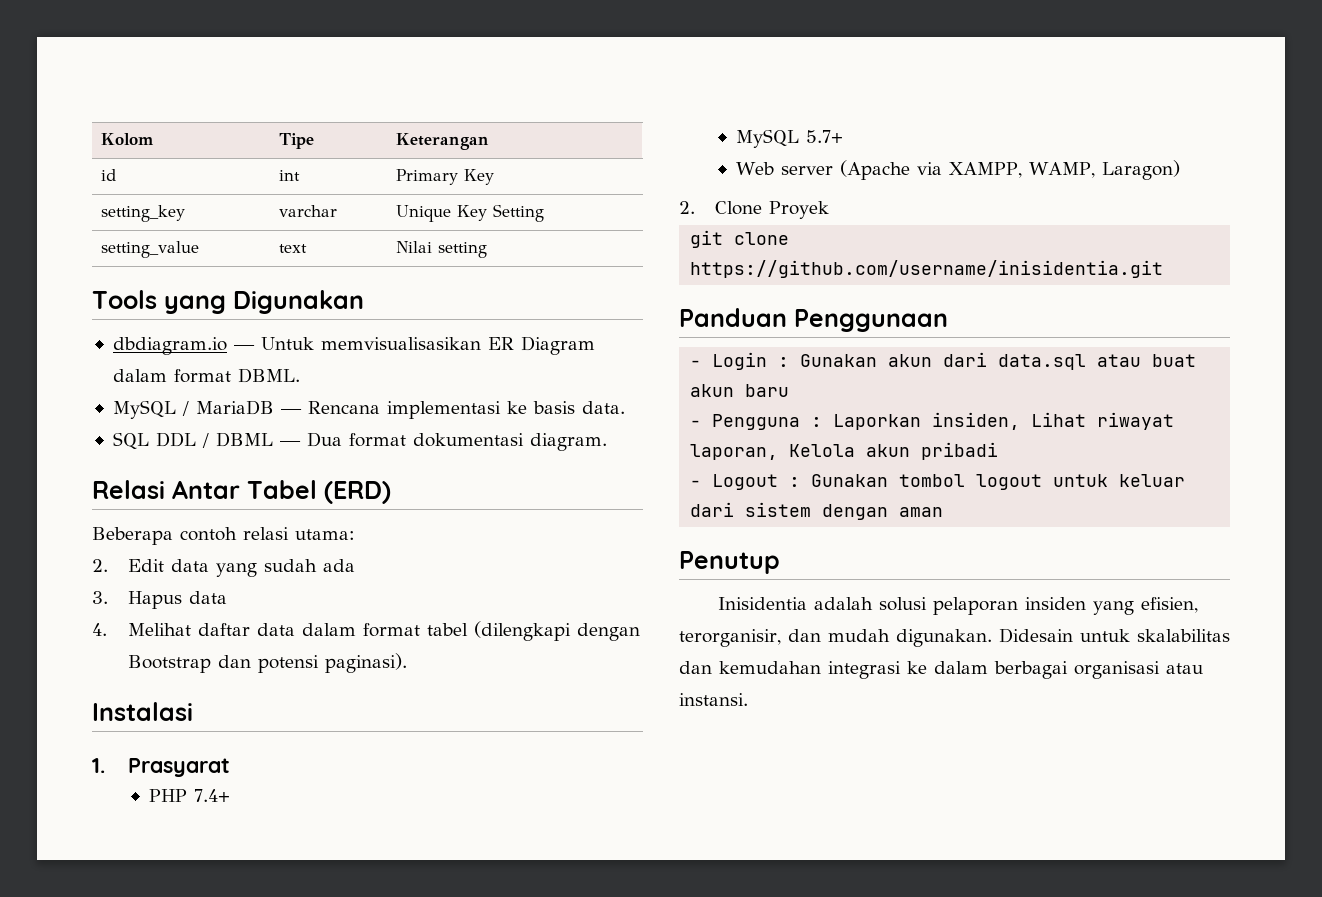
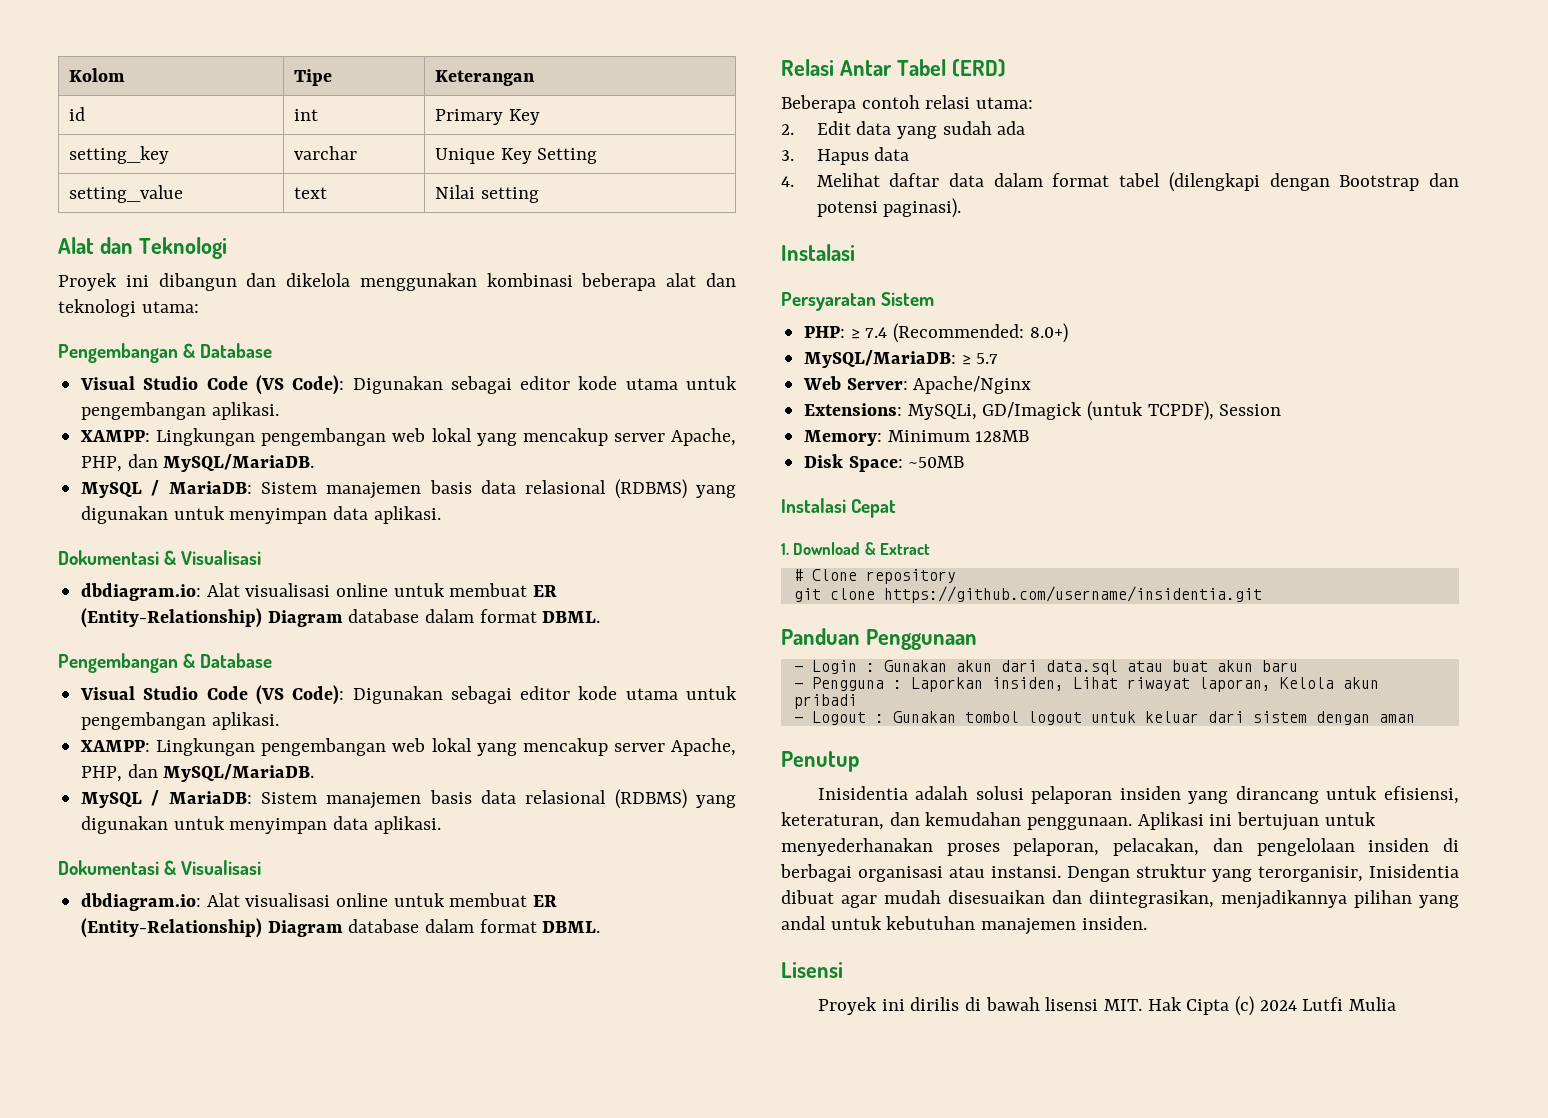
[92,290,364,314] [112,336,595,355] [112,368,300,383] [112,400,625,419] [112,432,607,451] Tools yang Digunakan // dbdiagram.io — Untuk memvisualisasikan ER Diagram dalam format DBML. // MySQL / MariaDB — Rencana implementasi ke basis data. // SQL DDL / DBML — Dua format dokumentasi diagram. -> [58,237,227,259] [58,273,737,291] [58,299,199,317] [58,343,273,363] [80,375,737,395] [81,402,279,420] [80,428,736,446] [81,454,315,472] [81,479,736,499] [81,506,441,524] [58,550,262,565] [81,583,558,601] [81,608,601,628] [58,653,273,673] [80,685,737,705] [81,712,279,730] [80,738,736,756] [81,764,315,782] [81,789,736,809] [81,816,441,834] [58,860,262,875] [81,893,558,911] [81,918,601,938] Alat dan Teknologi // Proyek ini dibangun dan dikelola menggunakan kombinasi beberapa alat dan teknologi utama: // Pengembangan & Database // Visual Studio Code (VS Code): Digunakan sebagai editor kode utama untuk pengembangan aplikasi. // XAMPP: Lingkungan pengembangan web lokal yang mencakup server Apache, PHP, dan MySQL/MariaDB. // MySQL / MariaDB: Sistem manajemen basis data relasional (RDBMS) yang digunakan untuk menyimpan data aplikasi. // Dokumentasi & Visualisasi // dbdiagram.io: Alat visualisasi online untuk membuat ER (Entity-Relationship) Diagram database dalam format DBML. // Pengembangan & Database // Visual Studio Code (VS Code): Digunakan sebagai editor kode utama untuk pengembangan aplikasi. // XAMPP: Lingkungan pengembangan web lokal yang mencakup server Apache, PHP, dan MySQL/MariaDB. // MySQL / MariaDB: Sistem manajemen basis data relasional (RDBMS) yang digunakan untuk menyimpan data aplikasi. // Dokumentasi & Visualisasi // dbdiagram.io: Alat visualisasi online untuk membuat ER (Entity-Relationship) Diagram database dalam format DBML.
[92,758,230,777] [148,789,230,802] [735,129,843,148] [735,160,1180,180] [679,201,829,219] 1. Prasyarat // PHP 7.4+ // MySQL 5.7+ // Web server (Apache via XAMPP, WAMP, Laragon) // 2. Clone Proyek -> [781,292,935,311] [804,323,1068,343] [804,350,999,368] [803,376,1032,394] [804,401,1282,421] [804,430,1030,446] [804,454,965,472] [781,498,897,518] [781,542,931,555] [793,569,956,584] Persyaratan Sistem // PHP: ≥ 7.4 (Recommended: 8.0+) // MySQL/MariaDB: ≥ 5.7 // Web Server: Apache/Nginx // Extensions: MySQLi, GD/Imagick (untuk TCPDF), Session // Memory: Minimum 128MB // Disk Space: ~50MB // Instalasi Cepat // 1. Download & Extract // # Clone repository
[690,260,1164,278] https://github.com/username/inisidentia.git -> [883,586,1262,603] https://github.com/username/insidentia.git
[1140,597,1198,613] [679,628,1230,647] [679,661,1203,679] [679,693,748,706] efisien, terorganisir, dan mudah digunakan. Didesain untuk skalabilitas dan kemudahan integrasi ke dalam berbagai organisasi atau instansi. -> [1235,786,1459,804] [781,812,1376,831] [781,838,1459,856] [780,864,1459,882] [781,890,1459,909] [781,916,1147,935] [781,962,843,978] [817,996,1396,1016] dirancang untuk efisiensi, keteraturan, dan kemudahan penggunaan. Aplikasi ini bertujuan untuk menyederhanakan proses pelaporan, pelacakan, dan pengelolaan insiden di berbagai organisasi atau instansi. Dengan struktur yang terorganisir, Inisidentia dibuat agar mudah disesuaikan dan diintegrasikan, menjadikannya pilihan yang andal untuk kebutuhan manajemen insiden. // Lisensi // Proyek ini dirilis di bawah lisensi MIT. Hak Cipta (c) 2024 Lutfi Mulia

